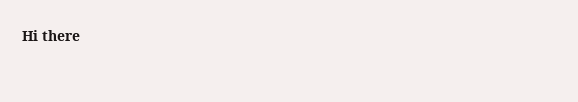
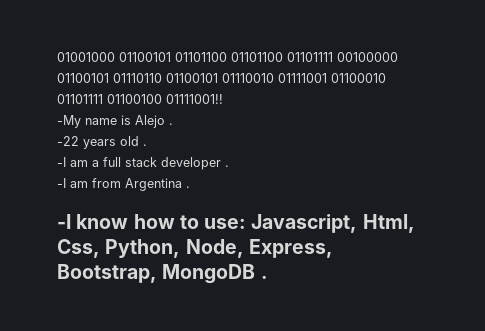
[22,30,80,41] Hi there -> [57,52,398,62] [57,73,386,83] [57,94,223,104] [57,115,173,128] [57,136,147,149] [57,157,229,170] [57,178,190,191] [57,214,415,233] [57,239,333,258] [57,264,268,284] 01001000 01100101 01101100 01101100 01101111 00100000 01100101 01110110 01100101 01110010 01111001 01100010 01101111 01100100 01111001!! // -My name is Alejo . // -22 years old . // -I am a full stack developer . // -I am from Argentina . // -I know how to use: Javascript, Html, Css, Python, Node, Express, Bootstrap, MongoDB .

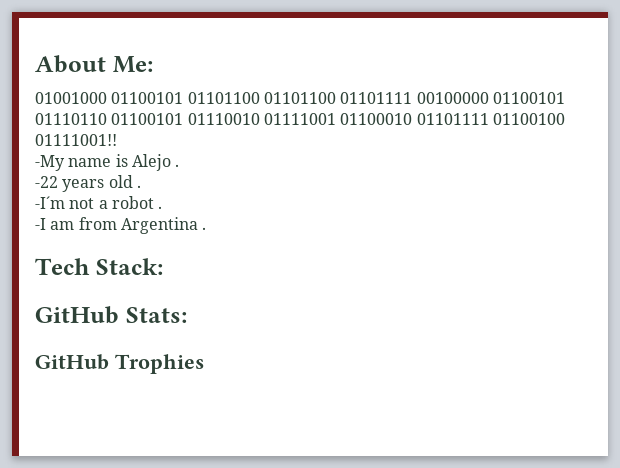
(57, 57) none -> [35,55,153,73] About Me: //
[57,157,221,170] -I am a full stack developer -> [35,196,154,209] -I´m not a robot
[57,214,415,233] [57,239,333,258] [57,264,268,284] -I know how to use: Javascript, Html, Css, Python, Node, Express, Bootstrap, MongoDB . -> [35,258,163,275] [35,306,187,324] [35,354,204,374] Tech Stack: // GitHub Stats: // GitHub Trophies

